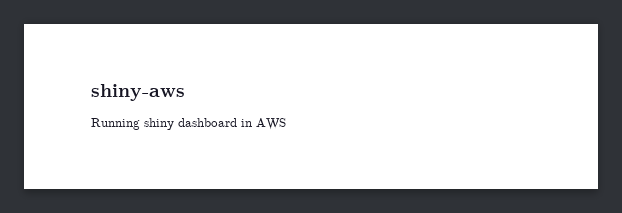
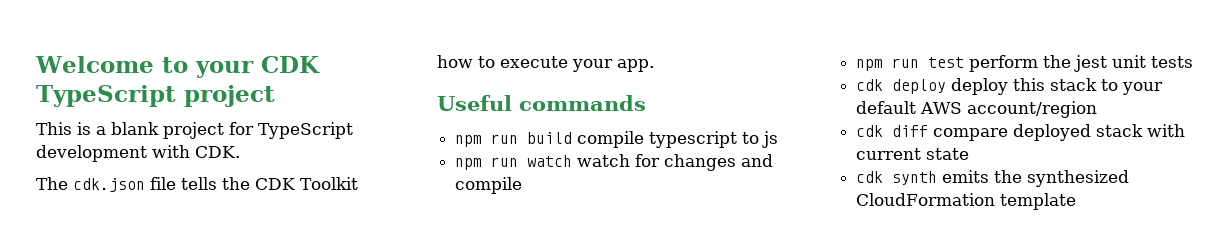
[91,84,185,101] [91,118,286,130] shiny-aws // Running shiny dashboard in AWS -> [35,56,320,78] [36,85,275,107] [36,122,353,139] [36,145,240,162] [36,177,358,192] [437,55,654,72] [437,95,646,111] [455,131,779,148] [455,154,774,171] [455,177,523,194] [856,55,1194,72] [856,78,1164,95] [856,101,1098,118] [856,124,1186,141] [856,148,970,160] [856,170,1130,187] [856,193,1077,210] Welcome to your CDK TypeScript project // This is a blank project for TypeScript development with CDK. // The cdk.json file tells the CDK Toolkit how to execute your app. // Useful commands // npm run build compile typescript to js // npm run watch watch for changes and compile // npm run test perform the jest unit tests // cdk deploy deploy this stack to your default AWS account/region // cdk diff compare deployed stack with current state // cdk synth emits the synthesized CloudFormation template

